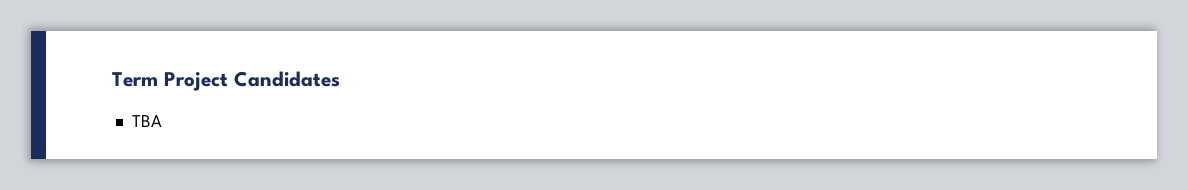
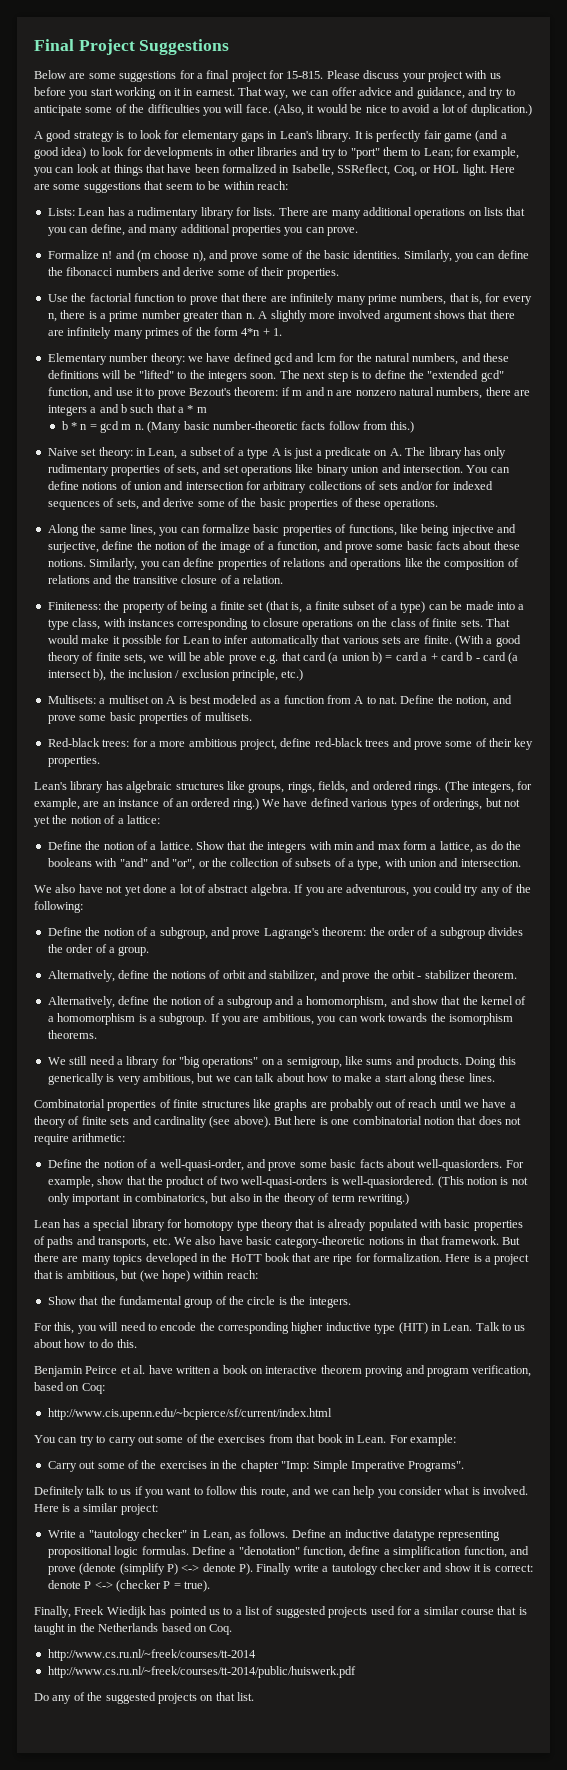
[112,71,340,91] [131,115,162,127] Term Project Candidates // TBA -> [34,39,230,55] [34,70,501,82] [34,87,515,99] [34,104,532,116] [34,130,507,142] [34,147,520,159] [34,164,515,176] [34,181,288,193] [47,207,526,219] [47,224,359,236] [47,250,529,262] [47,267,339,279] [47,293,532,305] [47,310,515,322] [47,327,283,339] [47,353,509,365] [47,370,504,382] [47,387,531,399] [47,404,207,416] [61,421,415,433] [47,447,507,459] [47,464,510,476] [47,481,493,493] [47,498,439,510] [47,524,516,536] [47,541,520,553] [47,558,519,570] [47,575,284,584] [47,601,525,613] [47,618,510,630] [47,635,521,647] [47,652,519,664] [47,669,304,681] [47,695,512,707] [47,712,252,724] [47,738,534,750] [47,756,100,767] [34,781,533,793] [34,798,520,810] [34,815,160,827] [47,841,521,853] [47,858,521,870] [34,884,531,896] [34,901,83,913] [47,927,524,939] [47,944,150,956] [47,970,517,982] [47,996,527,1008] [47,1013,513,1025] [47,1030,97,1039] [47,1056,516,1068] [47,1073,495,1085] [34,1099,516,1111] [34,1116,521,1128] [34,1133,126,1145] [47,1159,524,1171] [47,1176,528,1188] [47,1193,409,1205] [34,1219,523,1231] [34,1236,521,1248] [34,1253,530,1265] [34,1270,258,1282] [47,1296,351,1308] [34,1322,526,1334] [34,1339,137,1348] [34,1365,532,1377] [34,1382,105,1394] [47,1408,332,1420] [34,1434,456,1446] [47,1460,465,1472] [34,1486,529,1498] [34,1503,158,1515] [47,1529,501,1541] [47,1546,529,1558] [47,1563,533,1575] [47,1580,210,1592] [34,1606,527,1618] [34,1623,233,1635] [47,1649,256,1661] [47,1666,356,1678] [34,1692,254,1704] Final Project Suggestions // Below are some suggestions for a final project for 15-815. Please discuss your project with us before you start working on it in earnest. That way, we can offer advice and guidance, and try to anticipate some of the difficulties you will face. (Also, it would be nice to avoid a lot of duplication.) // A good strategy is to look for elementary gaps in Lean's library. It is perfectly fair game (and a good idea) to look for developments in other libraries and try to "port" them to Lean; for example, you can look at things that have been formalized in Isabelle, SSReflect, Coq, or HOL light. Here are some suggestions that seem to be within reach: // Lists: Lean has a rudimentary library for lists. There are many additional operations on lists that you can define, and many additional properties you can prove. // Formalize n! and (m choose n), and prove some of the basic identities. Similarly, you can define the fibonacci numbers and derive some of their properties. // Use the factorial function to prove that there are infinitely many prime numbers, that is, for every n, there is a prime number greater than n. A slightly more involved argument shows that there are infinitely many primes of the form 4*n + 1. // Elementary number theory: we have defined gcd and lcm for the natural numbers, and these definitions will be "lifted" to the integers soon. The next step is to define the "extended gcd" function, and use it to prove Bezout's theorem: if m and n are nonzero natural numbers, there are integers a and b such that a * m // b * n = gcd m n. (Many basic number-theoretic facts follow from this.) // Naive set theory: in Lean, a subset of a type A is just a predicate on A. The library has only rudimentary properties of sets, and set operations like binary union and intersection. You can define notions of union and intersection for arbitrary collections of sets and/or for indexed sequences of sets, and derive some of the basic properties of these operations. // Along the same lines, you can formalize basic properties of functions, like being injective and surjective, define the notion of the image of a function, and prove some basic facts about these notions. Similarly, you can define properties of relations and operations like the composition of relations and the transitive closure of a relation. // Finiteness: the property of being a finite set (that is, a finite subset of a type) can be made into a type class, with instances corresponding to closure operations on the class of finite sets. That would make it possible for Lean to infer automatically that various sets are finite. (With a good theory of finite sets, we will be able prove e.g. that card (a union b) = card a + card b - card (a intersect b), the inclusion / exclusion principle, etc.) // Multisets: a multiset on A is best modeled as a function from A to nat. Define the notion, and prove some basic properties of multisets. // Red-black trees: for a more ambitious project, define red-black trees and prove some of their key properties. // Lean's library has algebraic structures like groups, rings, fields, and ordered rings. (The integers, for example, are an instance of an ordered ring.) We have defined various types of orderings, but not yet the notion of a lattice: // Define the notion of a lattice. Show that the integers with min and max form a lattice, as do the booleans with "and" and "or", or the collection of subsets of a type, with union and intersection. // We also have not yet done a lot of abstract algebra. If you are adventurous, you could try any of the following: // Define the notion of a subgroup, and prove Lagrange's theorem: the order of a subgroup divides the order of a group. // Alternatively, define the notions of orbit and stabilizer, and prove the orbit - stabilizer theorem. // Alternatively, define the notion of a subgroup and a homomorphism, and show that the kernel of a homomorphism is a subgroup. If you are ambitious, you can work towards the isomorphism theorems. // We still need a library for "big operations" on a semigroup, like sums and products. Doing this generically is very ambitious, but we can talk about how to make a start along these lines. // Combinatorial properties of finite structures like graphs are probably out of reach until we have a theory of finite sets and cardinality (see above). But here is one combinatorial notion that does not require arithmetic: // Define the notion of a well-quasi-order, and prove some basic facts about well-quasiorders. For example, show that the product of two well-quasi-orders is well-quasiordered. (This notion is not only important in combinatorics, but also in the theory of term rewriting.) // Lean has a special library for homotopy type theory that is already populated with basic properties of paths and transports, etc. We also have basic category-theoretic notions in that framework. But there are many topics developed in the HoTT book that are ripe for formalization. Here is a project that is ambitious, but (we hope) within reach: // Show that the fundamental group of the circle is the integers. // For this, you will need to encode the corresponding higher inductive type (HIT) in Lean. Talk to us about how to do this. // Benjamin Peirce et al. have written a book on interactive theorem proving and program verification, based on Coq: // http://www.cis.upenn.edu/~bcpierce/sf/current/index.html // You can try to carry out some of the exercises from that book in Lean. For example: // Carry out some of the exercises in the chapter "Imp: Simple Imperative Programs". // Definitely talk to us if you want to follow this route, and we can help you consider what is involved. Here is a similar project: // Write a "tautology checker" in Lean, as follows. Define an inductive datatype representing propositional logic formulas. Define a "denotation" function, define a simplification function, and prove (denote (simplify P) <-> denote P). Finally write a tautology checker and show it is correct: denote P <-> (checker P = true). // Finally, Freek Wiedijk has pointed us to a list of suggested projects used for a similar course that is taught in the Netherlands based on Coq. // http://www.cs.ru.nl/~freek/courses/tt-2014 // http://www.cs.ru.nl/~freek/courses/tt-2014/public/huiswerk.pdf // Do any of the suggested projects on that list.

